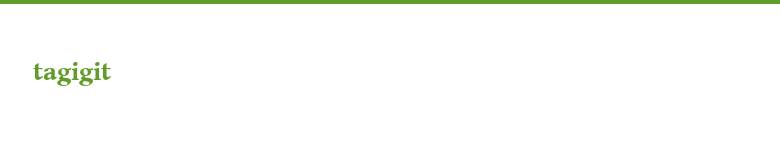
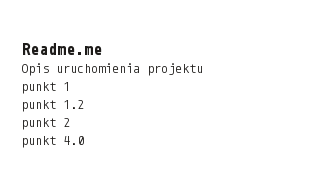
[33,62,111,86] tagigit -> [21,43,102,55] [21,63,203,76] [21,82,70,94] [21,100,84,112] [21,118,70,130] [21,136,84,148] Readme.me // Opis uruchomienia projektu // punkt 1 // punkt 1.2 // punkt 2 // punkt 4.0

